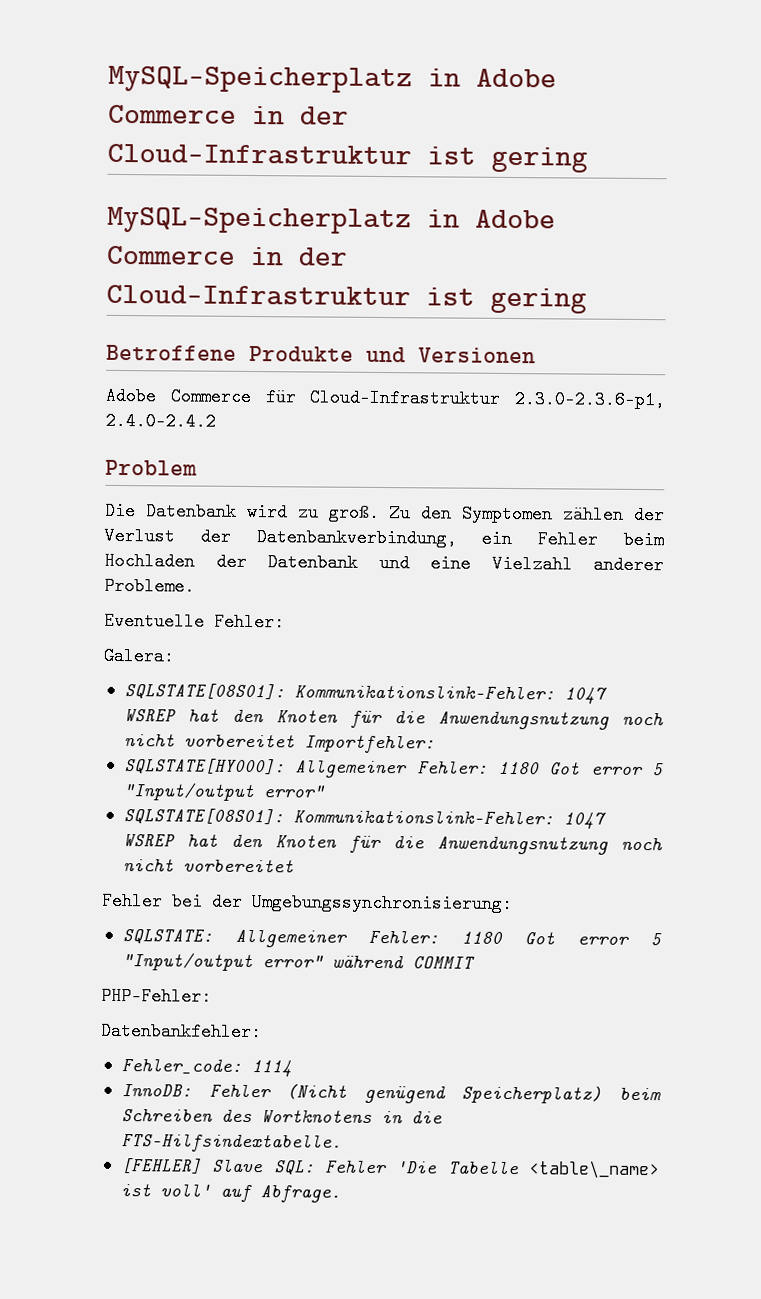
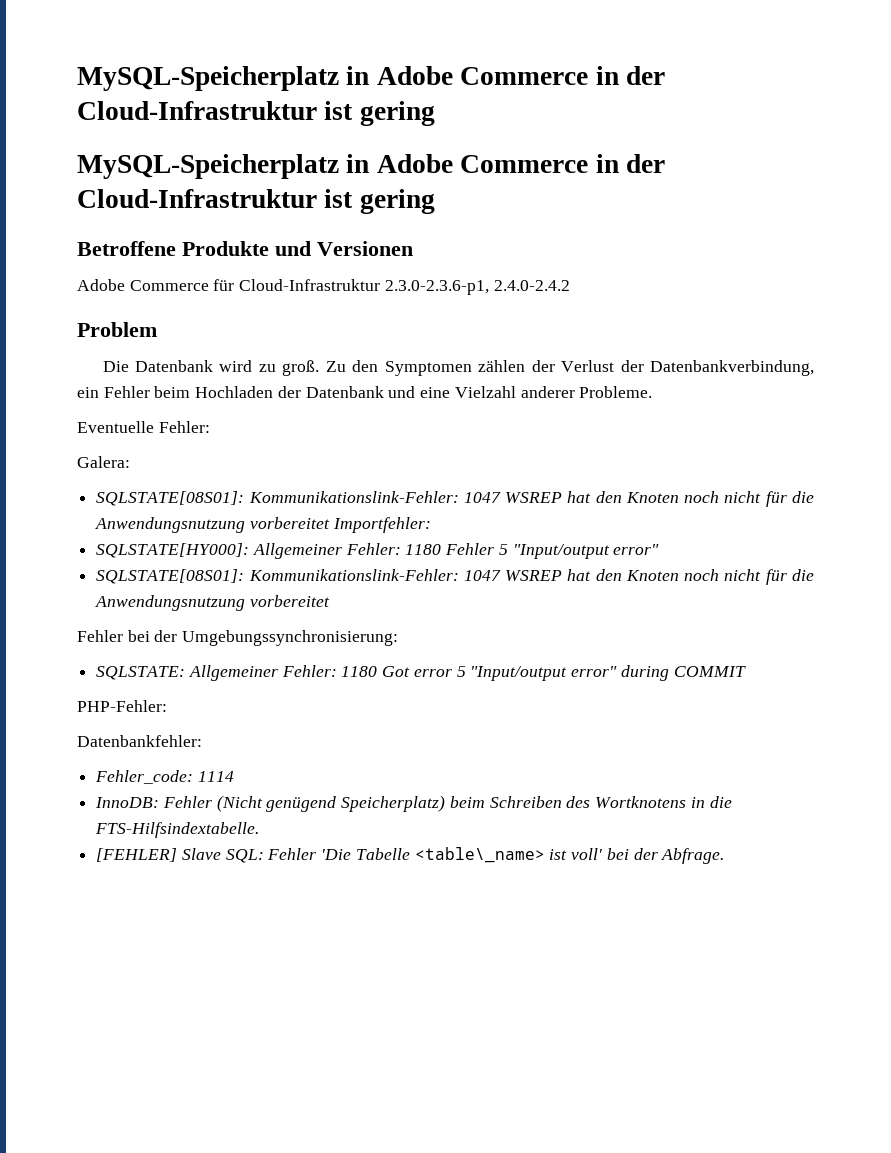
[349,710,664,730] [123,733,175,747] für die Anwendungsnutzung noch nicht -> [684,491,814,507] [95,517,246,533] noch nicht für die Anwendungsnutzung
[549,761,643,776] Got error -> [445,543,495,555] Fehler
[348,835,663,855] [122,858,174,872] für die Anwendungsnutzung noch nicht -> [684,569,814,585] [95,595,246,611] noch nicht für die Anwendungsnutzung
[331,954,404,969] während -> [620,665,669,681] during
[219,1184,252,1203] auf -> [606,848,658,860] bei der

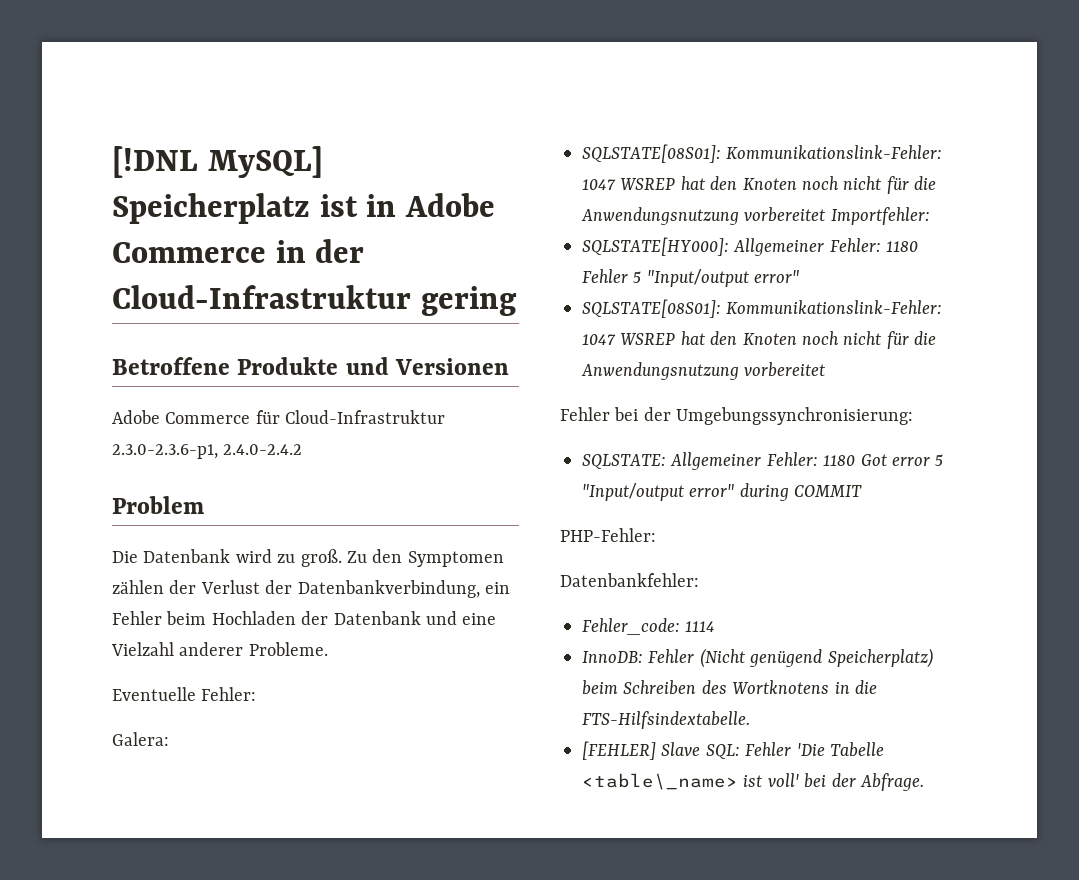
[77,66,666,91] [77,101,435,126] [77,154,666,179] [77,189,354,208] MySQL-Speicherplatz in Adobe Commerce in der Cloud-Infrastruktur ist gering // MySQL-Speicherplatz in Adobe Commerce in der Cloud-Infrastruktur ist -> [112,146,323,178] [112,193,496,224] [112,239,365,263] [112,285,411,309] [!DNL MySQL] Speicherplatz ist in Adobe Commerce in der Cloud-Infrastruktur

